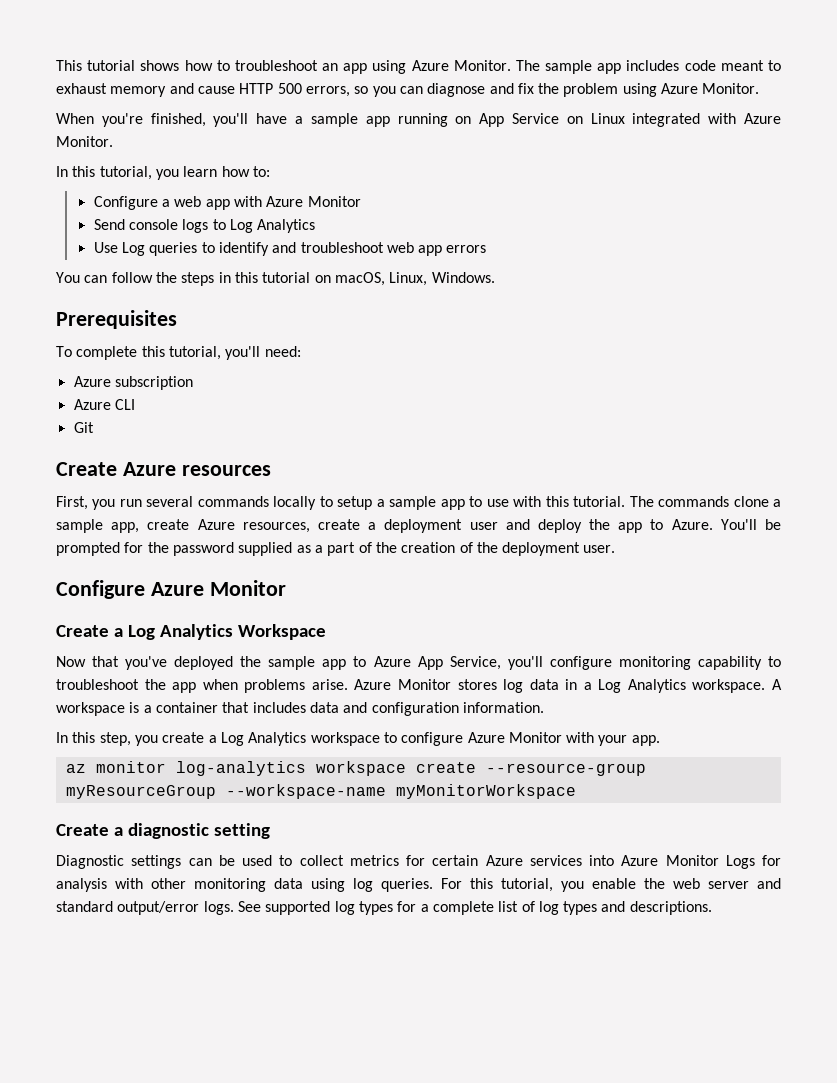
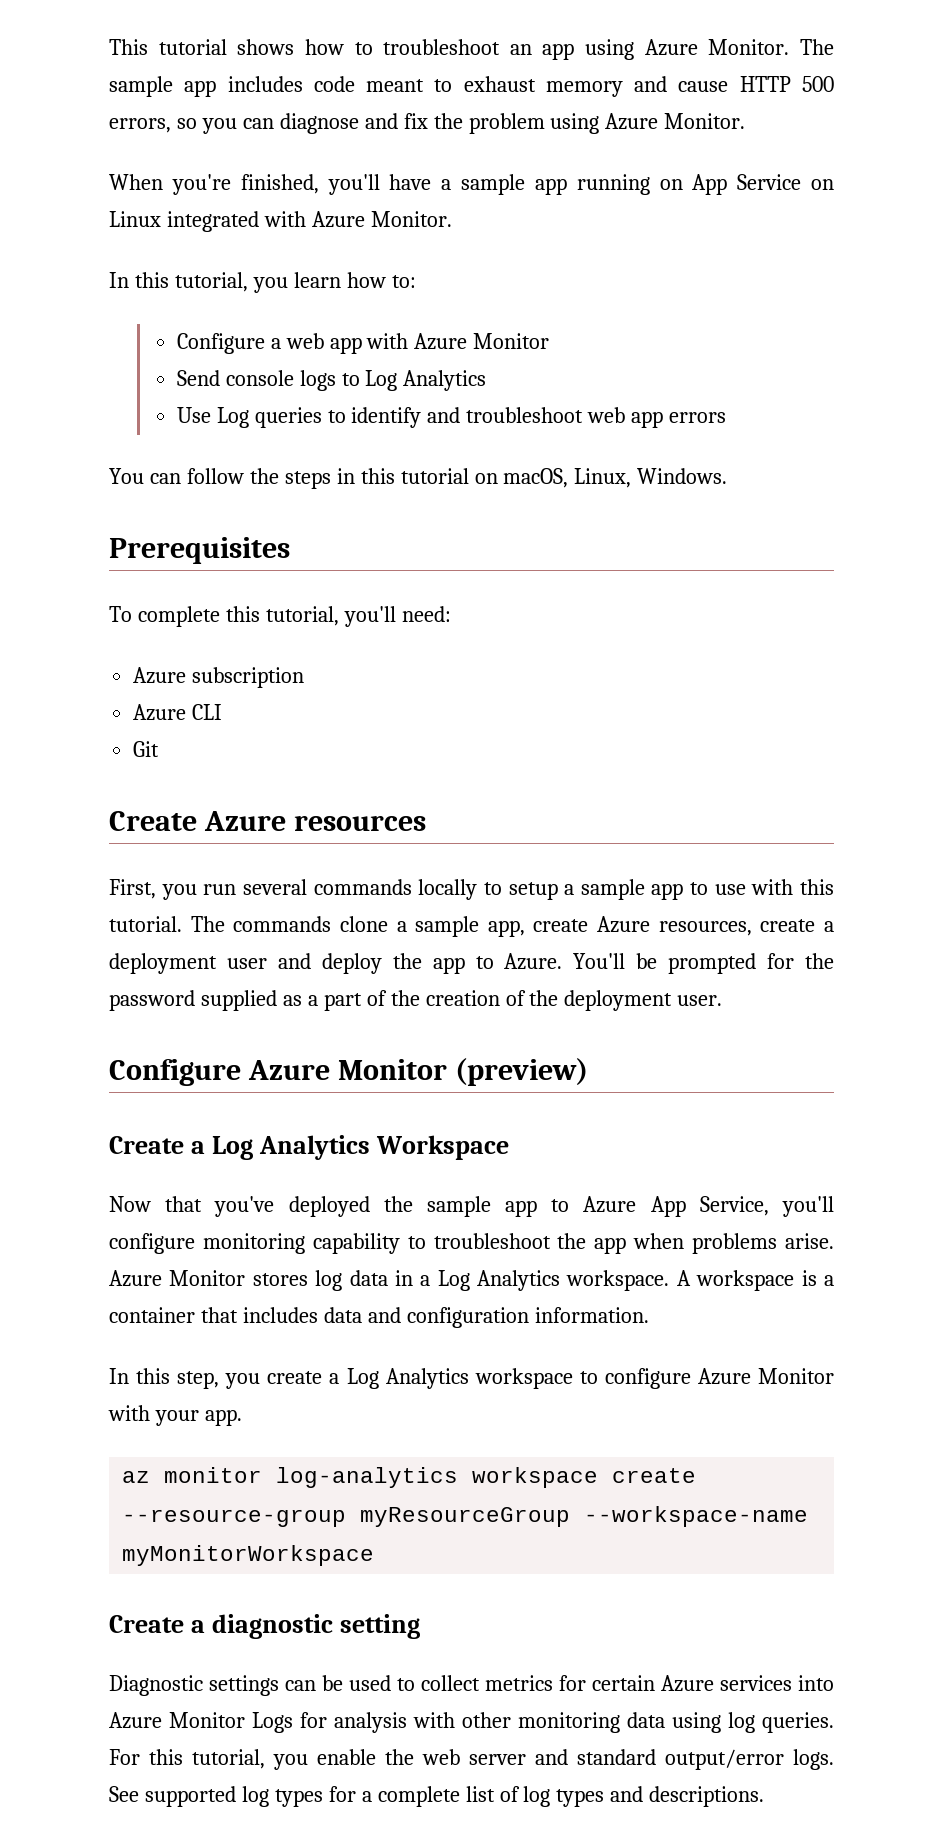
(286, 588) none -> [454,1058,588,1086] (preview)

